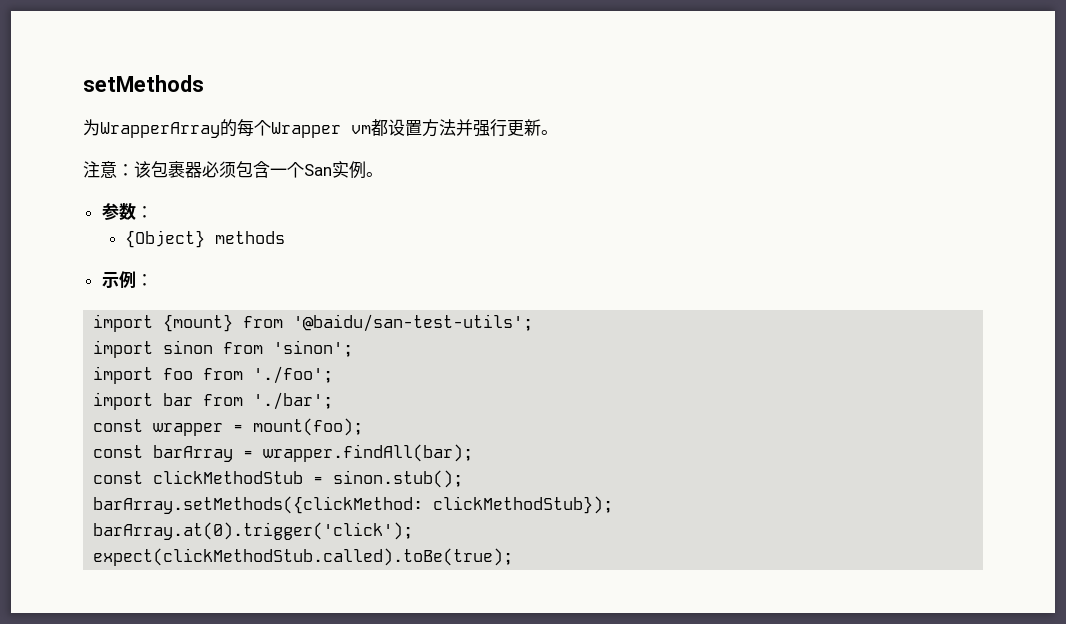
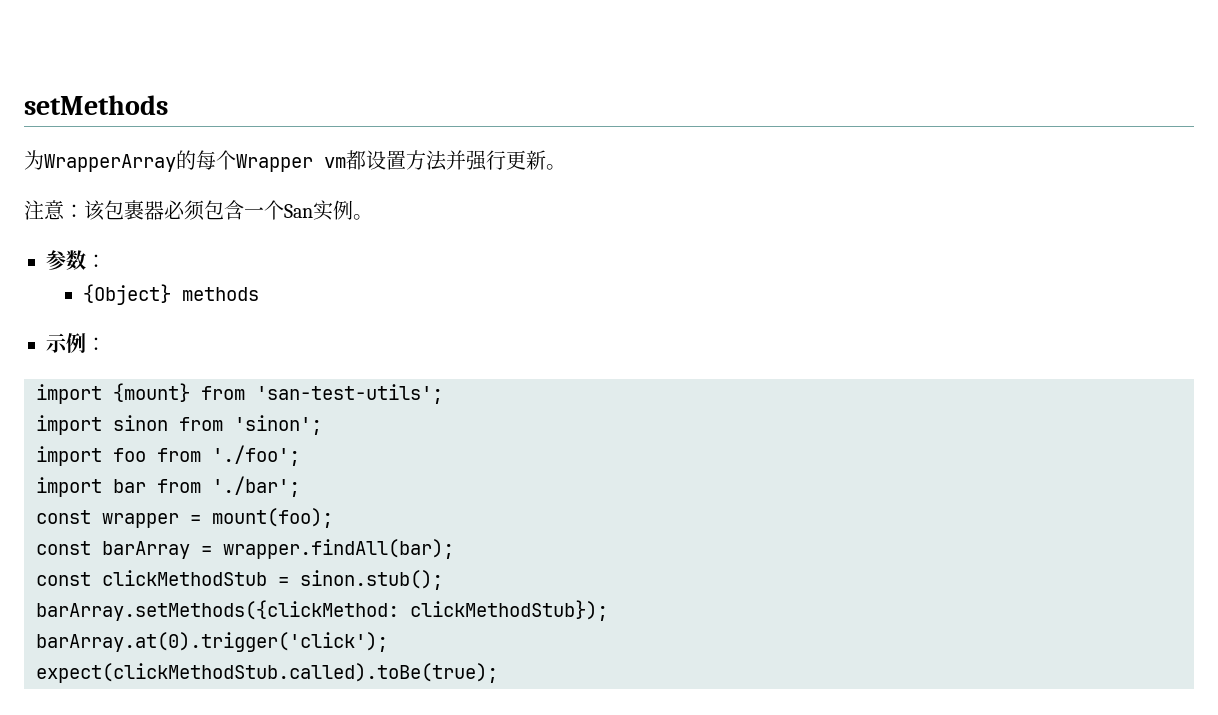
[293,314,534,332] '@baidu/san-test-utils'; -> [256,384,443,404] 'san-test-utils';

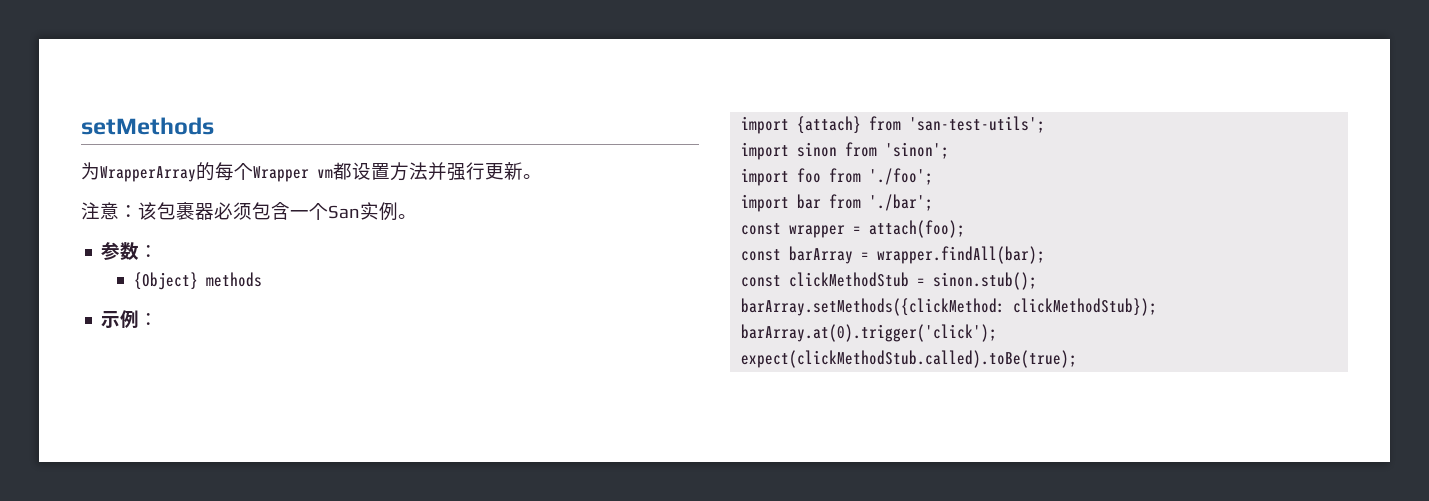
[113,383,190,402] {mount} -> [797,116,862,134] {attach}
[212,508,333,528] mount(foo); -> [869,220,966,238] attach(foo);

